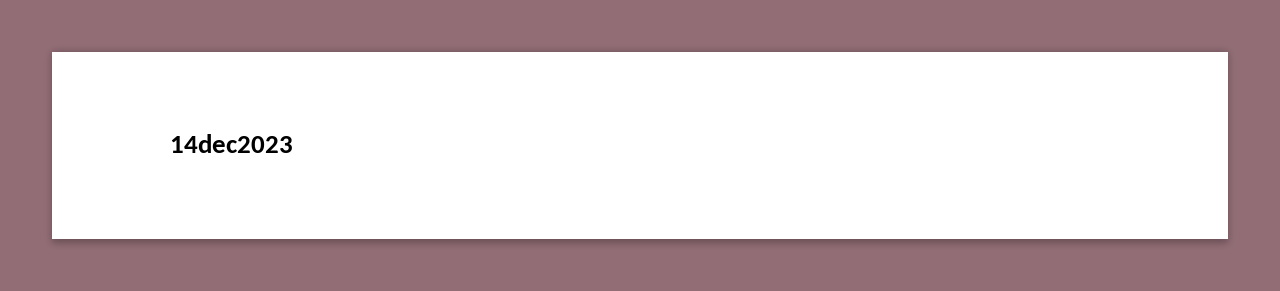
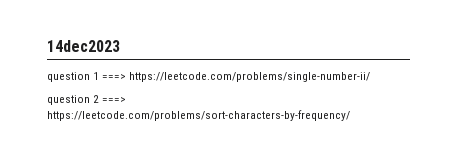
(293, 143) none -> [47,72,371,82] [47,95,127,105] [47,110,350,121] // question 1 ===> https://leetcode.com/problems/single-number-ii/ // question 2 ===> https://leetcode.com/problems/sort-characters-by-frequency/

